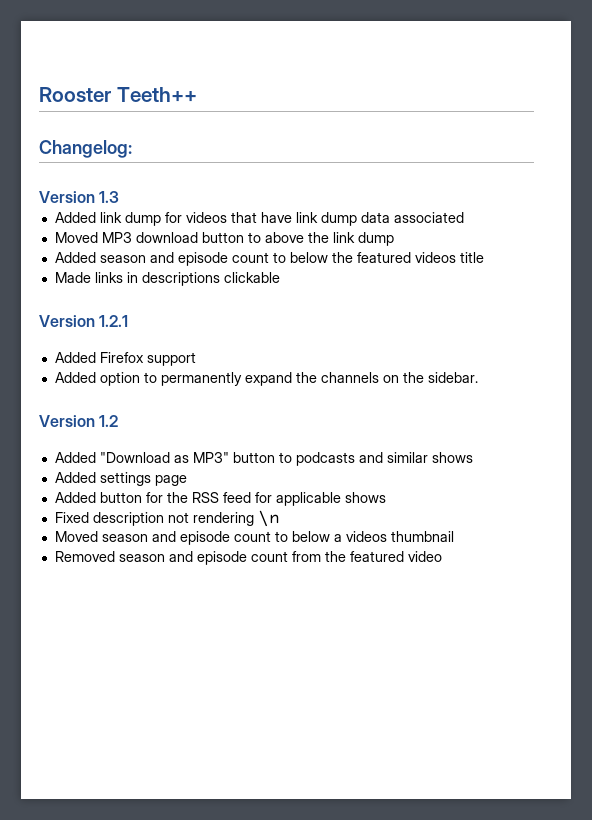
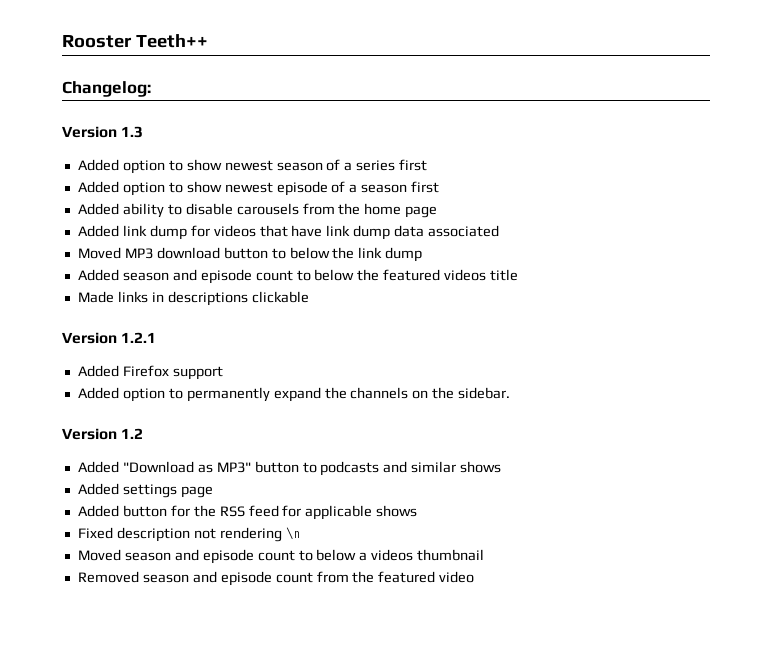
(120, 197) none -> [77,159,428,174] [77,181,440,196] [77,203,438,218] // Added option to show newest season of a series first // Added option to show newest episode of a season first // Added ability to disable carousels from the home page
[264,232,304,243] above -> [289,247,330,259] below

